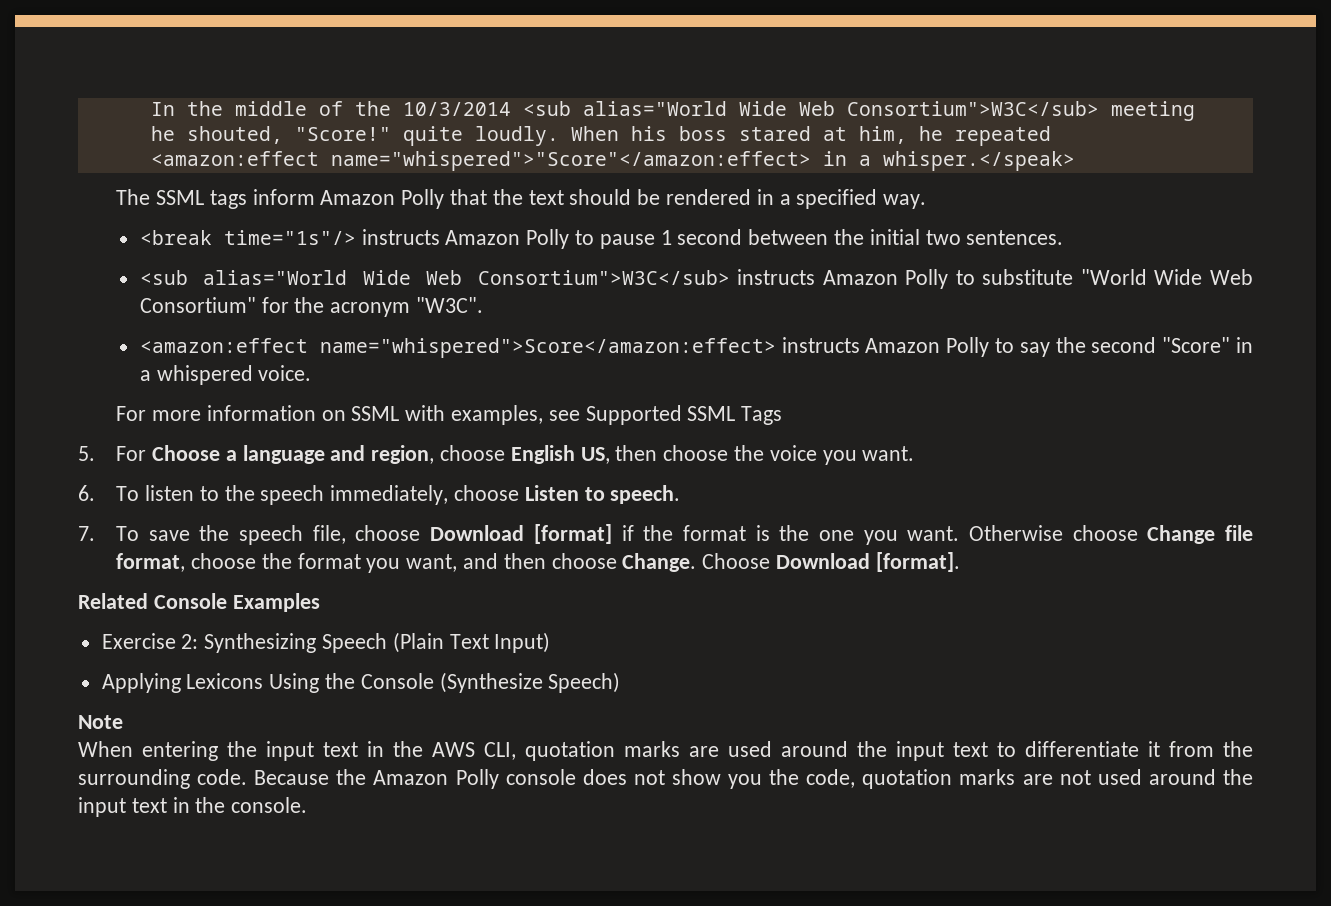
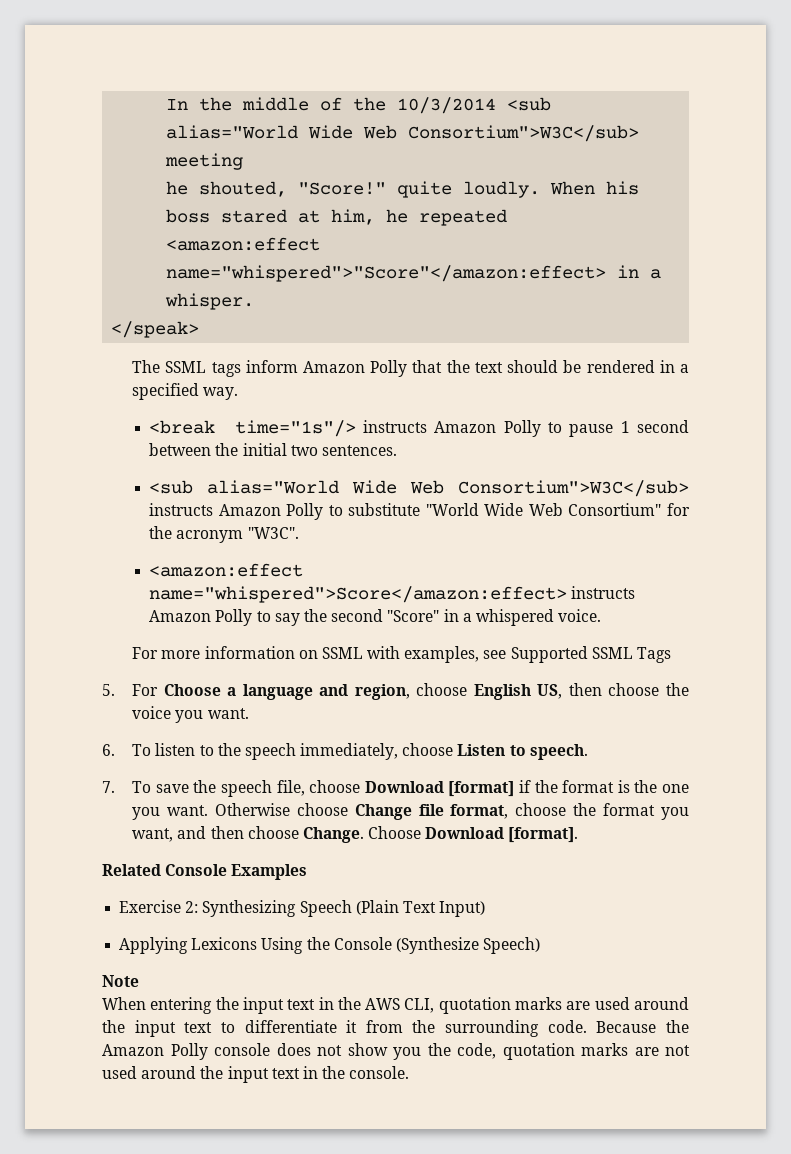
[882,151,1075,171] whisper.</speak> -> [165,293,255,310] [111,321,200,338] whisper. // </speak>

